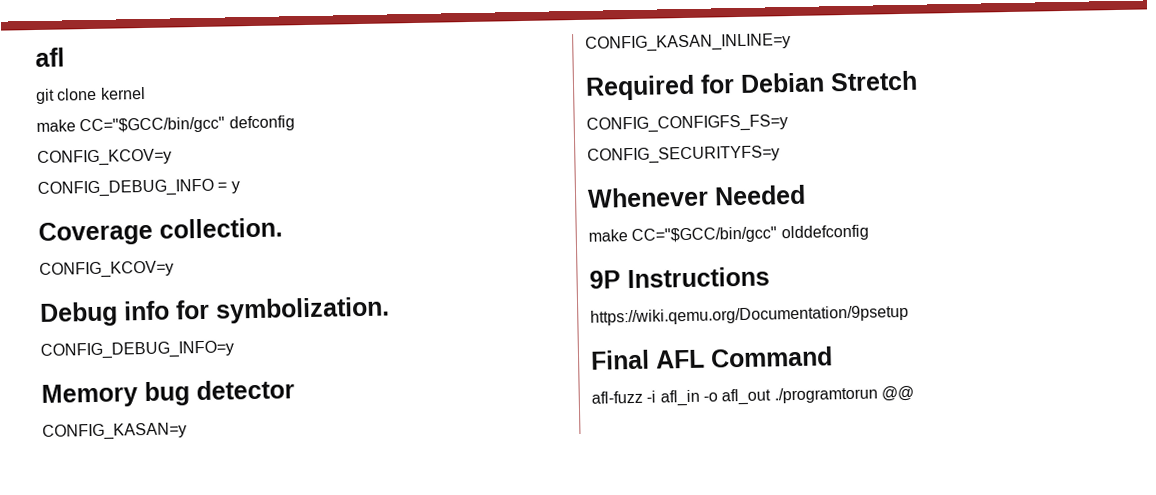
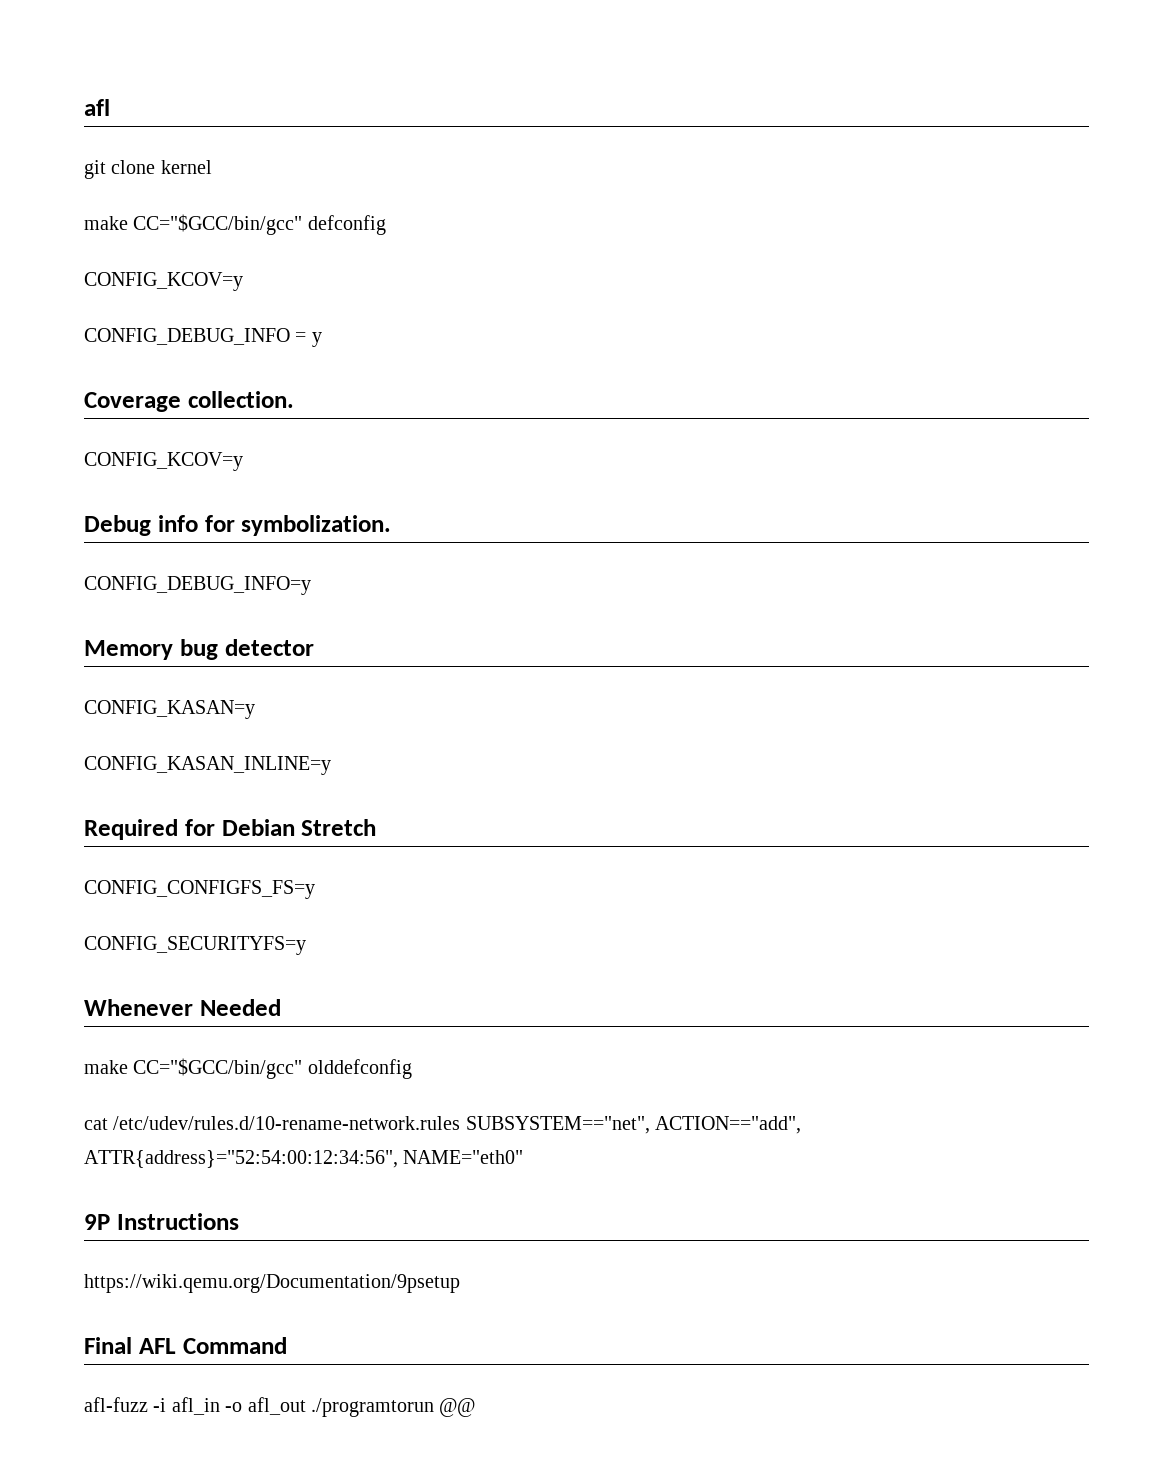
(869, 233) none -> [84,1116,802,1134] [84,1150,524,1168] // cat /etc/udev/rules.d/10-rename-network.rules SUBSYSTEM=="net", ACTION=="add", ATTR{address}="52:54:00:12:34:56", NAME="eth0"

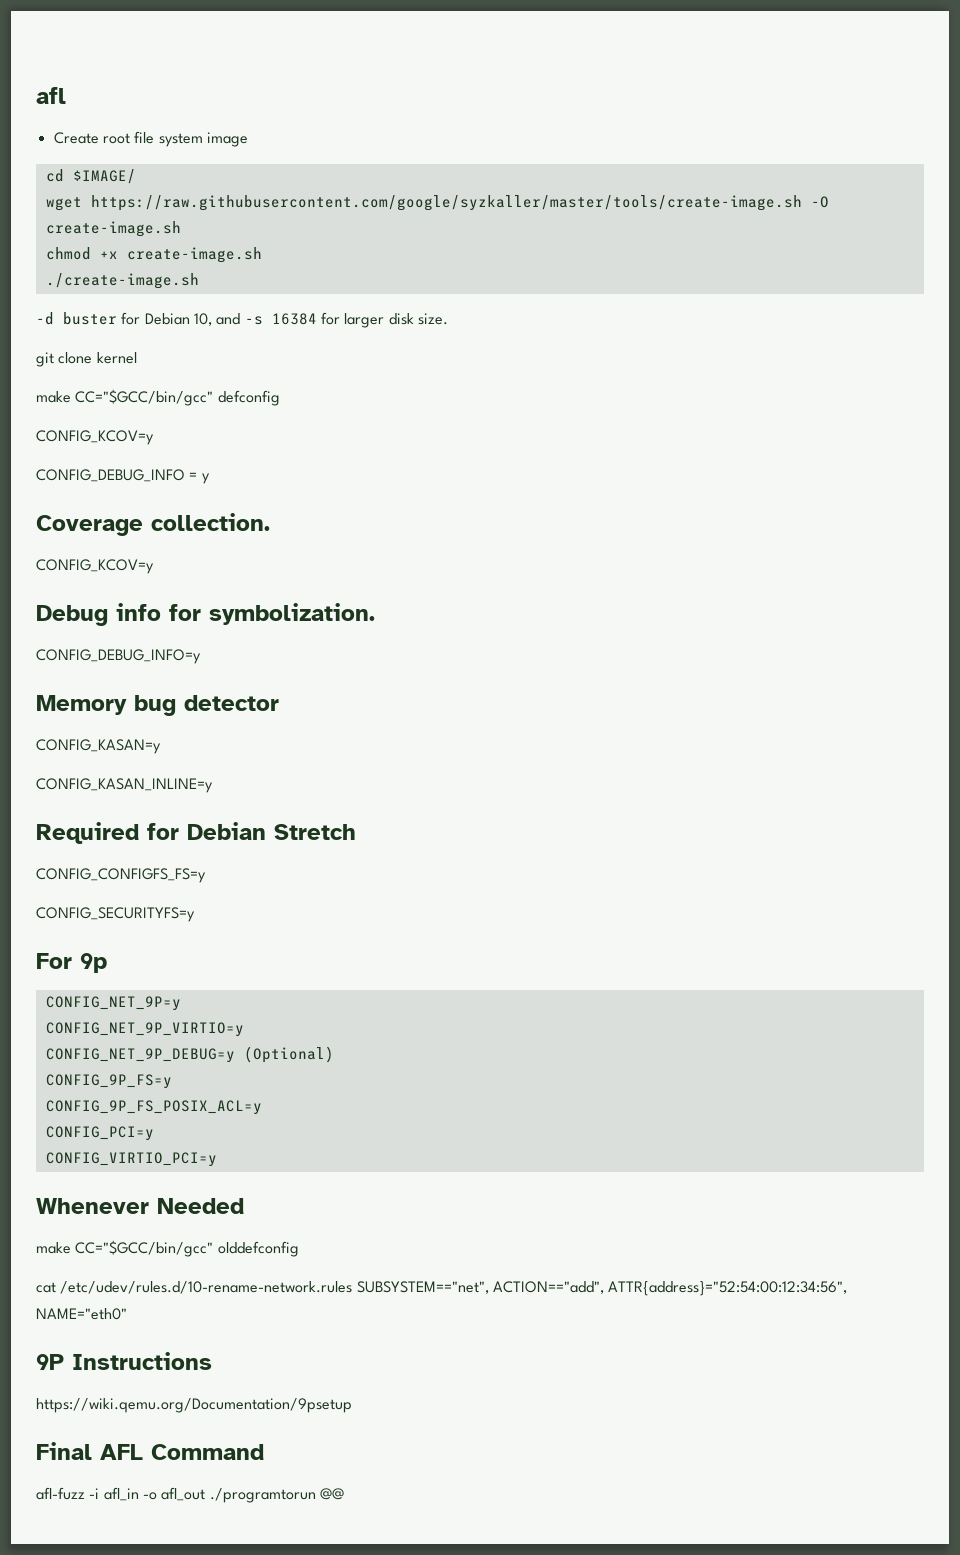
(110, 107) none -> [53,131,248,147] [45,169,136,184] [45,195,829,211] [45,221,181,237] [45,247,262,263] [45,273,199,289] [36,312,448,328] // Create root file system image // cd $IMAGE/ // wget https://raw.githubusercontent.com/google/syzkaller/master/tools/create-image.sh -O create-image.sh // chmod +x create-image.sh // ./create-image.sh // -d buster for Debian 10, and -s 16384 for larger disk size.
(306, 945) none -> [36,953,107,973] [45,996,181,1011] [45,1022,244,1037] [45,1046,334,1063] [45,1074,172,1089] [45,1100,262,1115] [45,1126,154,1141] [45,1152,217,1167] // For 9p // CONFIG_NET_9P=y // CONFIG_NET_9P_VIRTIO=y // CONFIG_NET_9P_DEBUG=y (Optional) // CONFIG_9P_FS=y // CONFIG_9P_FS_POSIX_ACL=y // CONFIG_PCI=y // CONFIG_VIRTIO_PCI=y

